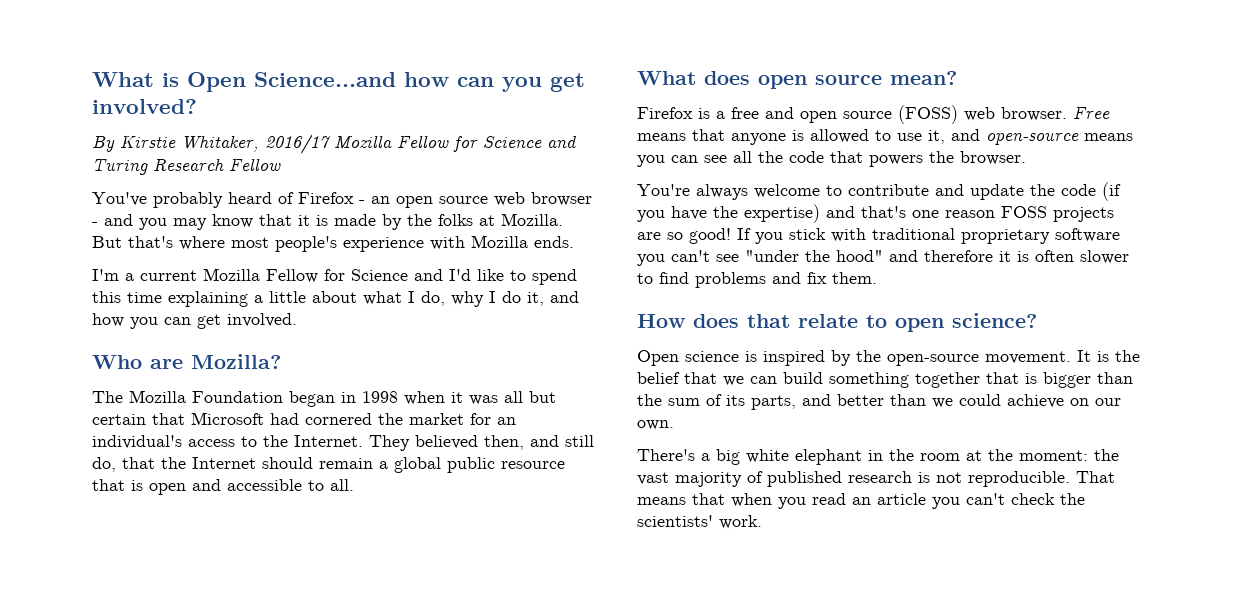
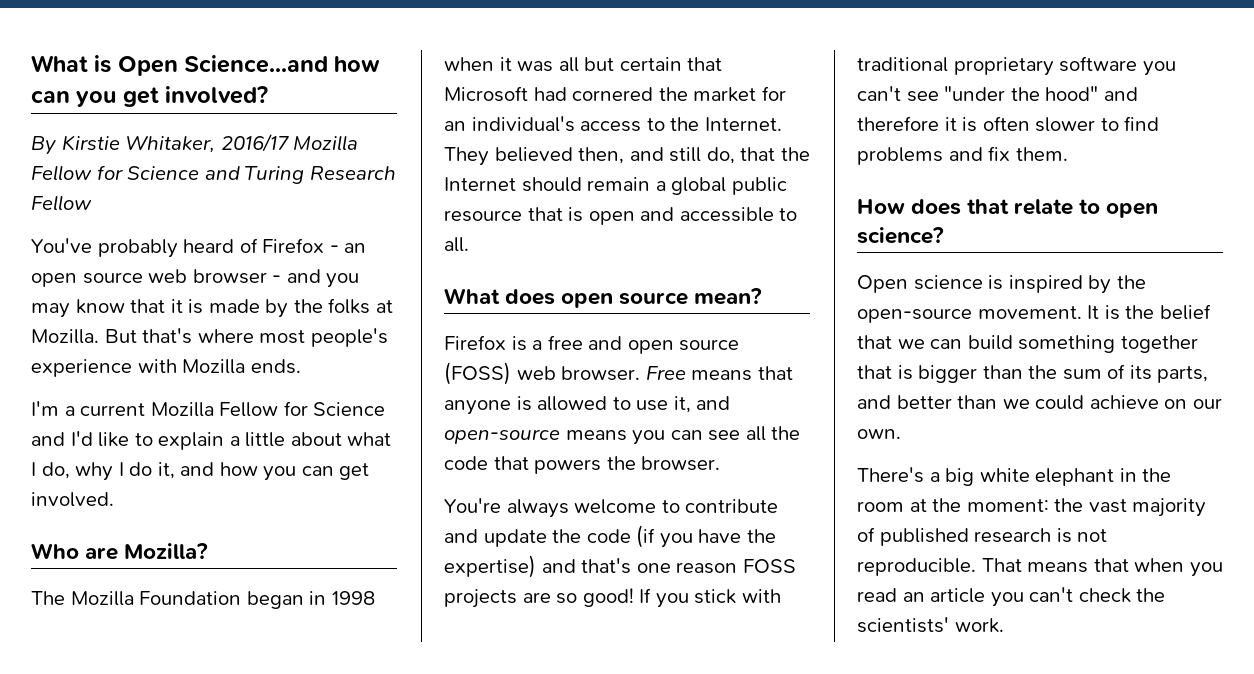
[532,269,577,285] [92,291,248,307] spend this time explaining -> [158,432,225,450] explain

